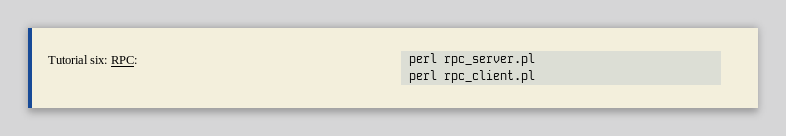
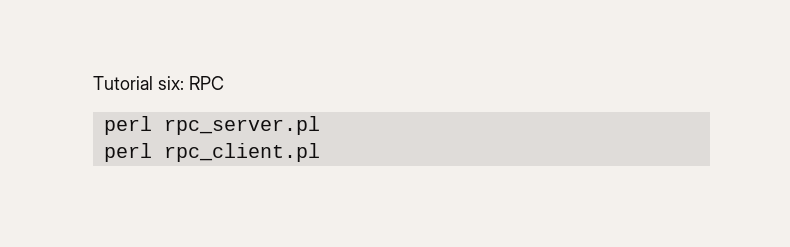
[110,56,137,64] RPC: -> [189,76,224,90] RPC

